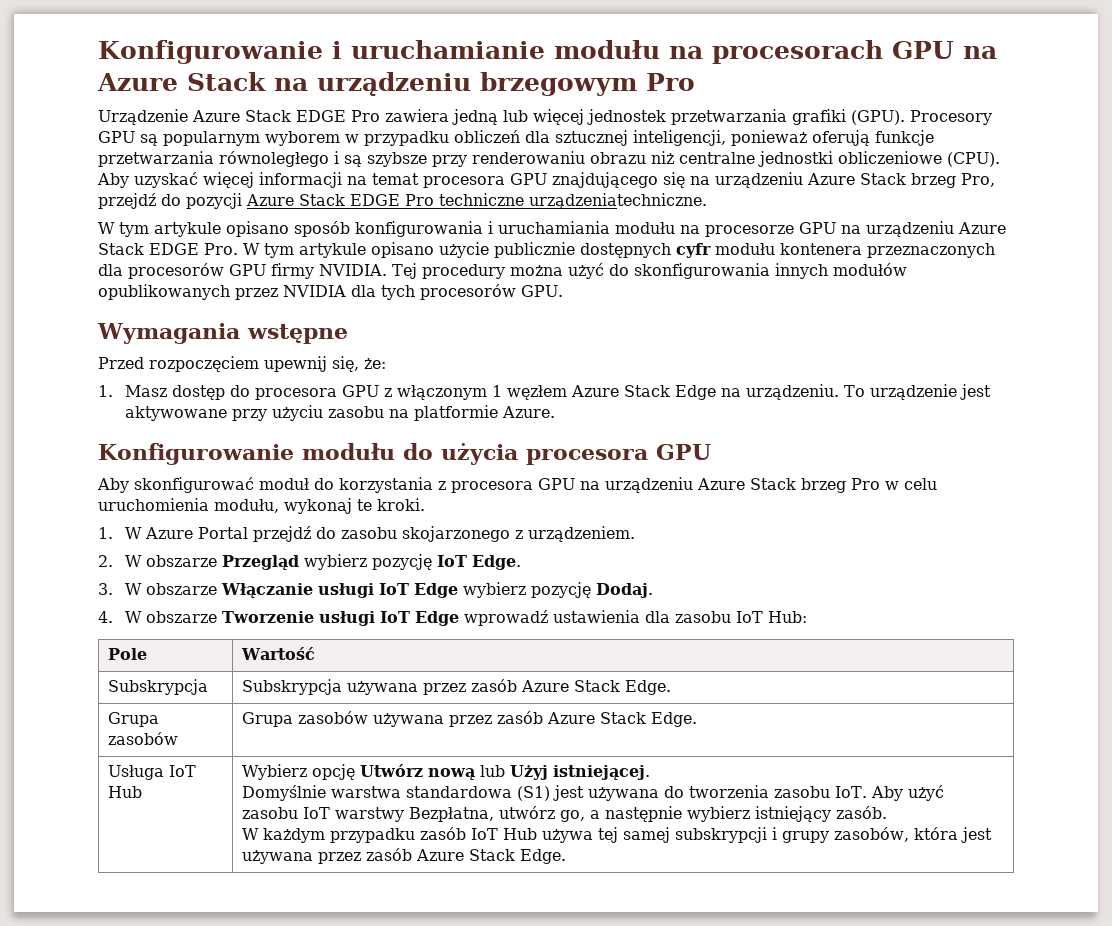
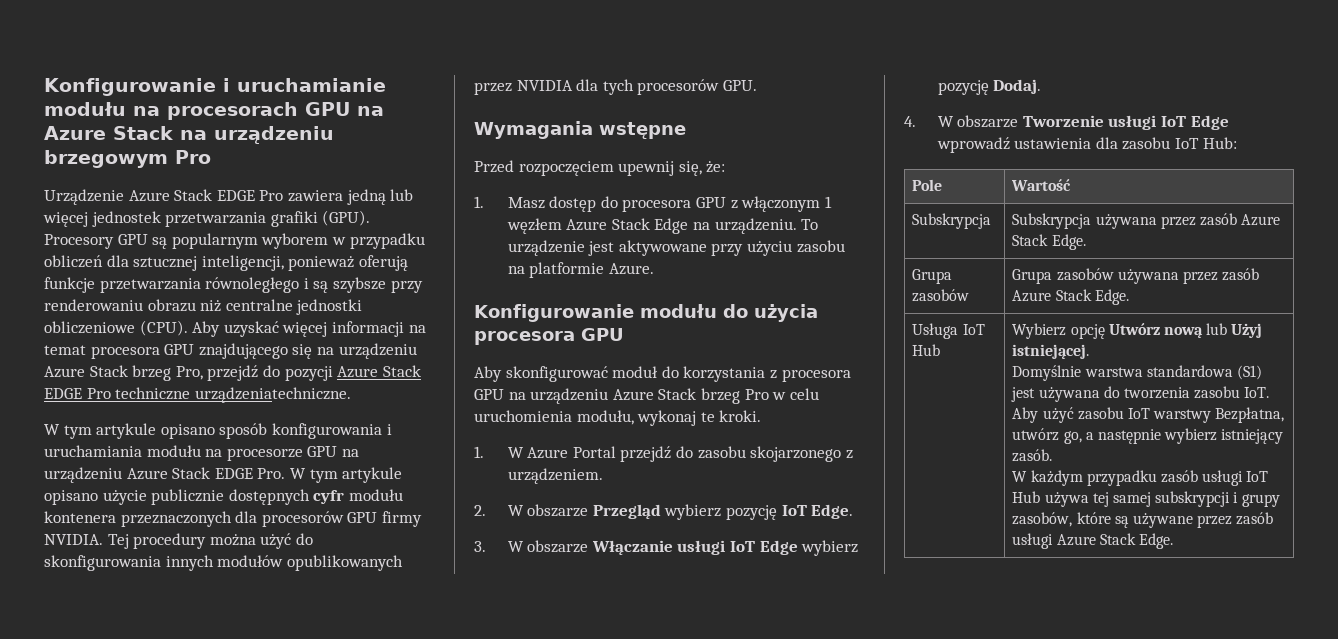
(466, 833) none -> [1202,470,1244,486] usługi
[913,827,992,843] [241,848,412,864] która jest używana przez zasób -> [1076,512,1274,528] [1012,533,1054,549] które są używane przez zasób usługi

